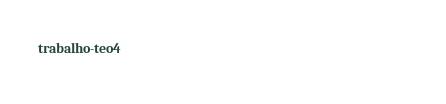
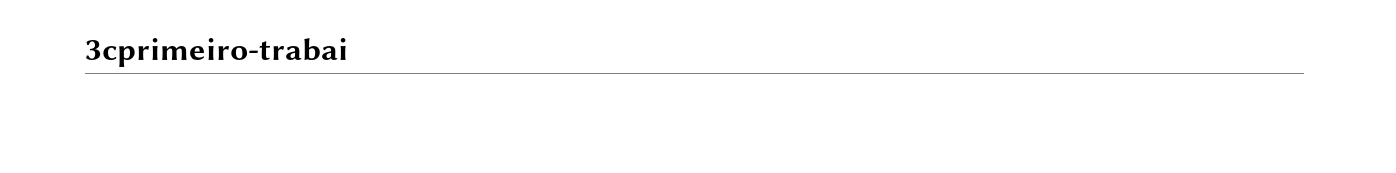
[38,42,121,53] trabalho-teo4 -> [85,38,348,67] 3cprimeiro-trabai

